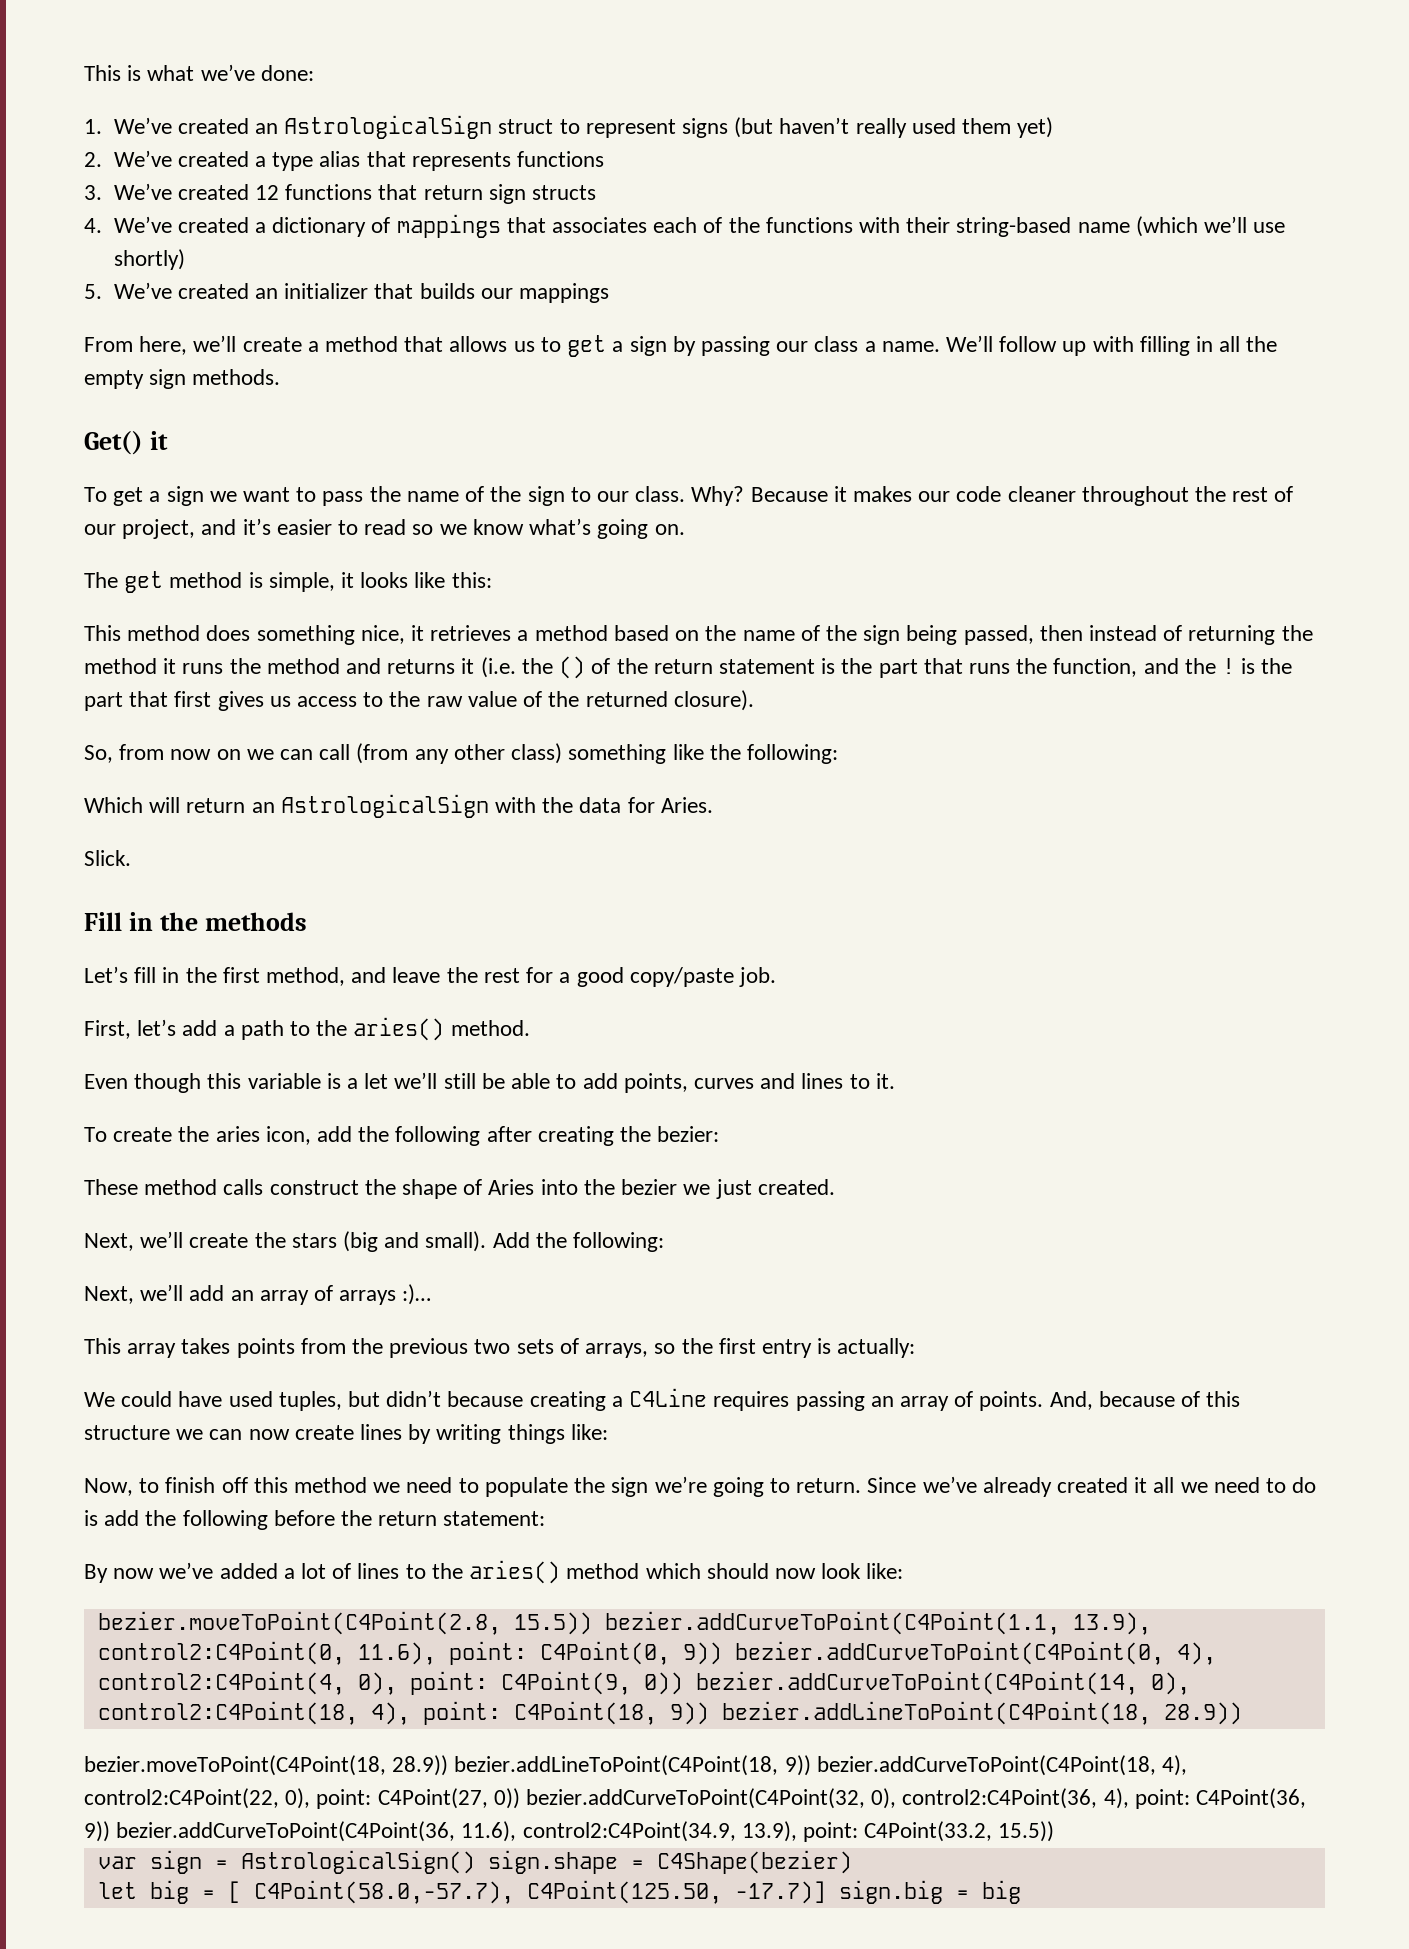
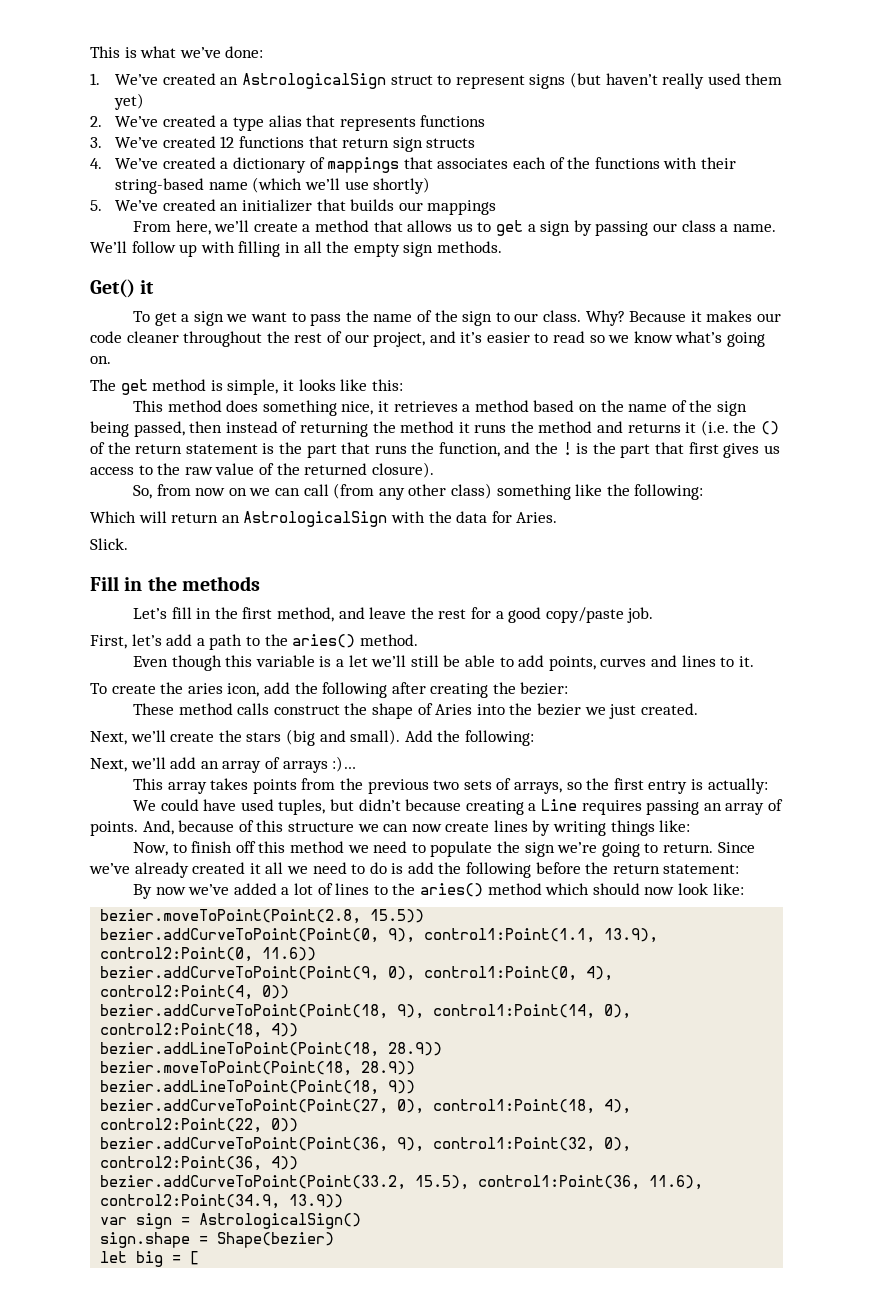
[629,1388,708,1407] C4Line -> [541,799,578,811] Line
[97,1611,1151,1635] [97,1641,1216,1665] [97,1671,1190,1695] [97,1701,1242,1725] [84,1755,1188,1776] [84,1788,1307,1809] [84,1821,1055,1842] bezier.moveToPoint(C4Point(2.8, 15.5)) bezier.addCurveToPoint(C4Point(1.1, 13.9), control2:C4Point(0, 11.6), point: C4Point(0, 9)) bezier.addCurveToPoint(C4Point(0, 4), control2:C4Point(4, 0), point: C4Point(9, 0)) bezier.addCurveToPoint(C4Point(14, 0), control2:C4Point(18, 4), point: C4Point(18, 9)) bezier.addLineToPoint(C4Point(18, 28.9)) // bezier.moveToPoint(C4Point(18, 28.9)) bezier.addLineToPoint(C4Point(18, 9)) bezier.addCurveToPoint(C4Point(18, 4), control2:C4Point(22, 0), point: C4Point(27, 0)) bezier.addCurveToPoint(C4Point(32, 0), control2:C4Point(36, 4), point: C4Point(36, 9)) bezier.addCurveToPoint(C4Point(36, 11.6), control2:C4Point(34.9, 13.9), point: C4Point(33.2, 15.5)) -> [100,909,425,924] [100,928,659,943] [100,947,317,962] [100,966,614,981] [100,985,290,1000] [100,1004,632,1019] [100,1023,299,1038] [100,1042,443,1057] [100,1061,416,1076] [100,1080,416,1095] [100,1099,632,1114] [100,1118,299,1133] [100,1137,632,1152] [100,1156,299,1171] [100,1175,704,1190] [100,1194,344,1209] bezier.moveToPoint(Point(2.8, 15.5)) // bezier.addCurveToPoint(Point(0, 9), control1:Point(1.1, 13.9), control2:Point(0, 11.6)) // bezier.addCurveToPoint(Point(9, 0), control1:Point(0, 4), control2:Point(4, 0)) // bezier.addCurveToPoint(Point(18, 9), control1:Point(14, 0), control2:Point(18, 4)) // bezier.addLineToPoint(Point(18, 28.9)) // bezier.moveToPoint(Point(18, 28.9)) // bezier.addLineToPoint(Point(18, 9)) // bezier.addCurveToPoint(Point(27, 0), control1:Point(18, 4), control2:Point(22, 0)) // bezier.addCurveToPoint(Point(36, 9), control1:Point(32, 0), control2:Point(36, 4)) // bezier.addCurveToPoint(Point(33.2, 15.5), control1:Point(36, 11.6), control2:Point(34.9, 13.9))
(475, 1862) none -> (362, 1221) //
[656,1850,852,1874] C4Shape(bezier) -> [217,1232,335,1248] Shape(bezier)
[253,1880,1021,1904] C4Point(58.0,-57.7), C4Point(125.50, -17.7)] sign.big = big -> (200, 1258) none

